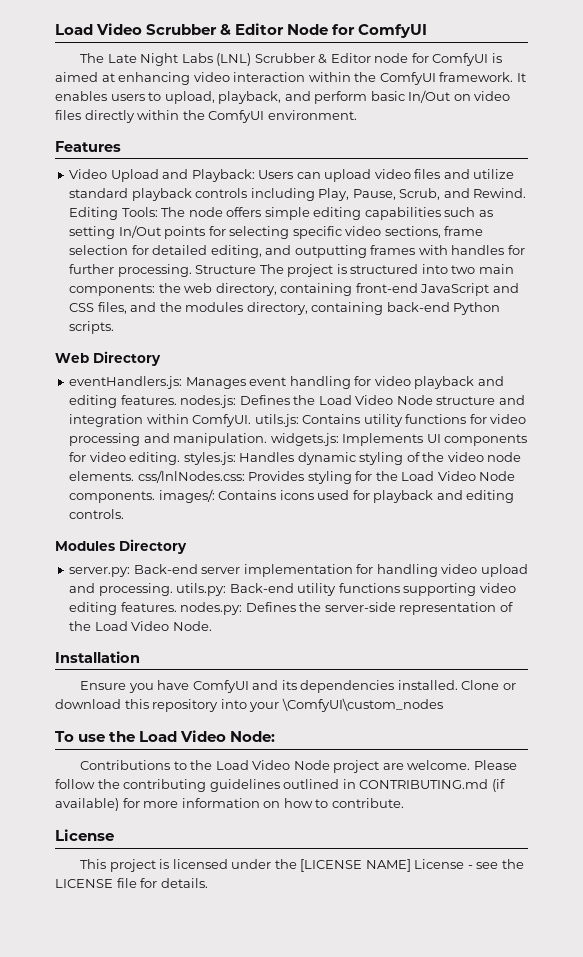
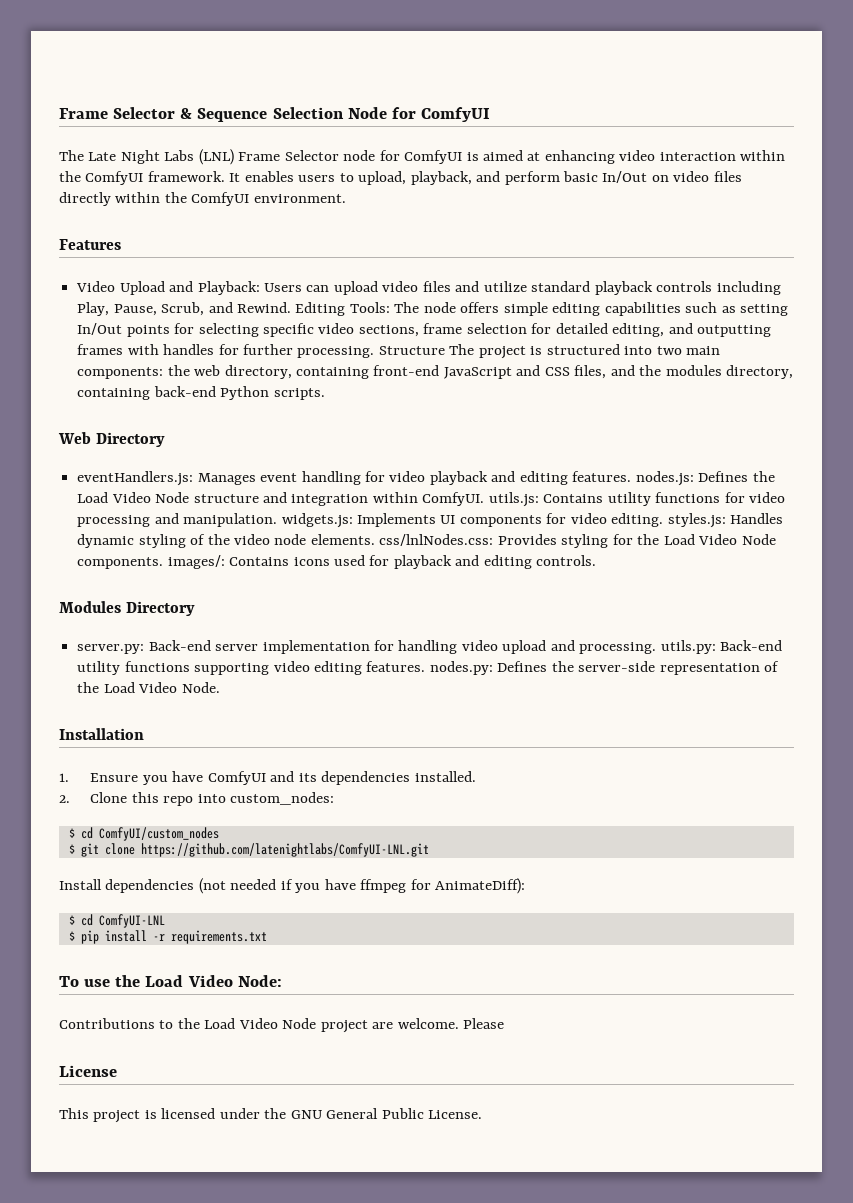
[55,23,285,35] Load Video Scrubber & Editor -> [59,107,344,122] Frame Selector & Sequence Selection
[254,53,371,64] Scrubber & Editor -> [238,150,339,161] Frame Selector
(140, 657) none -> [59,773,69,782] 1.
[461,680,516,690] [55,698,443,712] Clone or download this repository into your \ComfyUI\custom_nodes -> [59,792,335,806] [68,827,219,841] [68,843,429,857] [59,878,526,894] [68,914,165,928] [68,930,267,944] // 2. Clone this repo into custom_nodes: // $ cd ComfyUI/custom_nodes // $ git clone https://github.com/latenightlabs/ComfyUI-LNL.git // Install dependencies (not needed if you have ffmpeg for AnimateDiff): // $ cd ComfyUI-LNL // $ pip install -r requirements.txt
[55,779,505,792] [55,798,404,811] follow the contributing guidelines outlined in CONTRIBUTING.md (if available) for more information on how to contribute. -> (505, 1023) none
[300,859,524,872] [55,878,208,888] [LICENSE NAME] License - see the LICENSE file for details. -> [290,1108,483,1119] GNU General Public License.

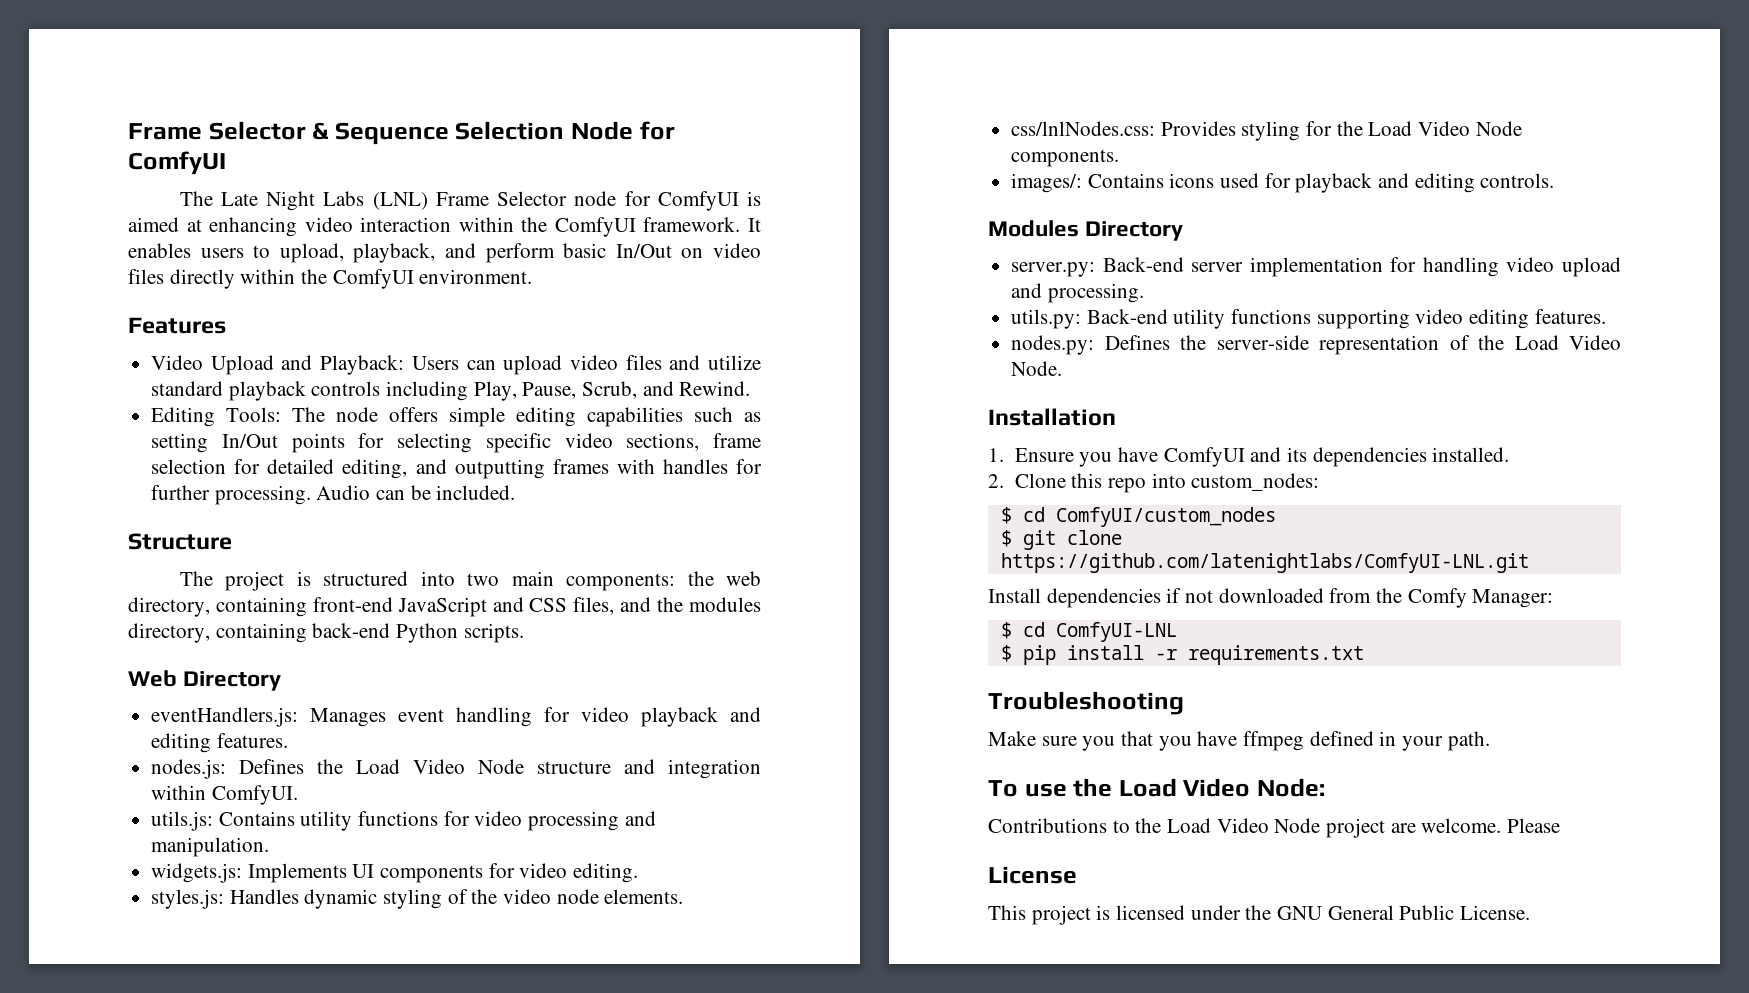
(291, 307) none -> (751, 388) //
(375, 352) none -> [316,485,516,500] Audio can be included. //
(445, 350) none -> (232, 541) //
(632, 476) none -> (288, 740) //
(485, 499) none -> (298, 795) //
(278, 520) none -> (270, 847) //
(664, 520) none -> (639, 873) //
(375, 539) none -> (684, 896) //
(164, 563) none -> (1120, 158) //
(657, 648) none -> (1144, 293) //
(426, 666) none -> (1606, 316) //
[198,878,526,894] (not needed if you have ffmpeg for AnimateDiff): -> [1166,588,1554,608] if not downloaded from the Comfy Manager:
(267, 937) none -> [988,691,1184,715] [988,731,1490,751] // Troubleshooting // Make sure you that you have ffmpeg defined in your path.

